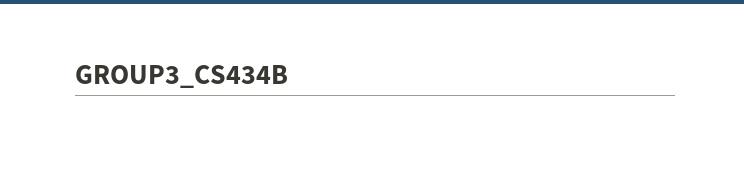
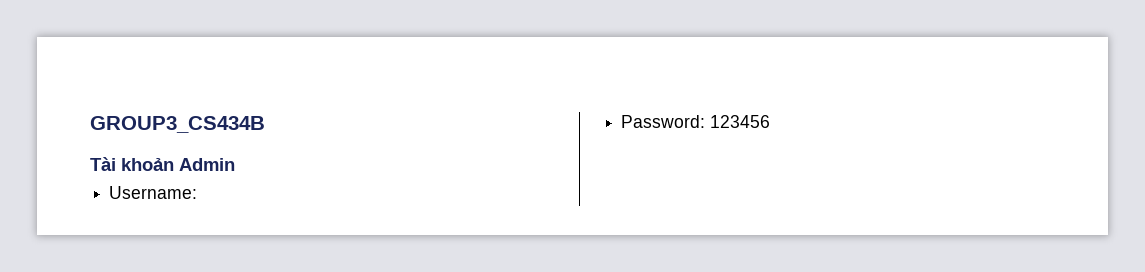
(288, 76) none -> [90,157,235,171] [109,186,198,199] [621,115,771,128] // Tài khoản Admin // Username: // Password: 123456

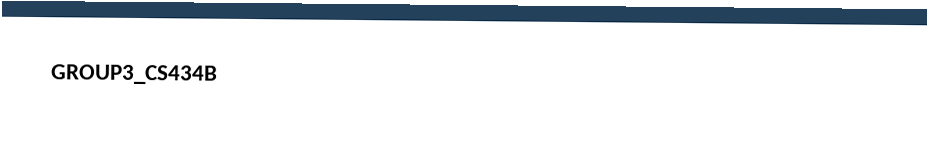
[90,157,235,171] [109,186,198,199] [621,115,771,128] // Tài khoản Admin // Username: // Password: 123456 -> (218, 74) none

